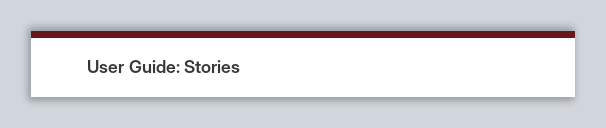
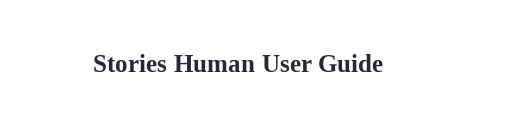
[87,60,241,73] User Guide: Stories -> [93,54,384,72] Stories Human User Guide

